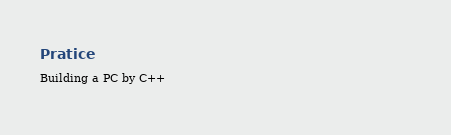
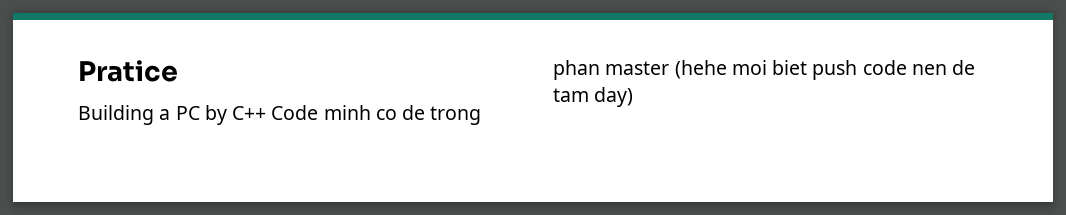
(165, 78) none -> [271,105,482,125] [553,60,976,80] [553,87,634,107] Code minh co de trong phan master (hehe moi biet push code nen de tam day)

